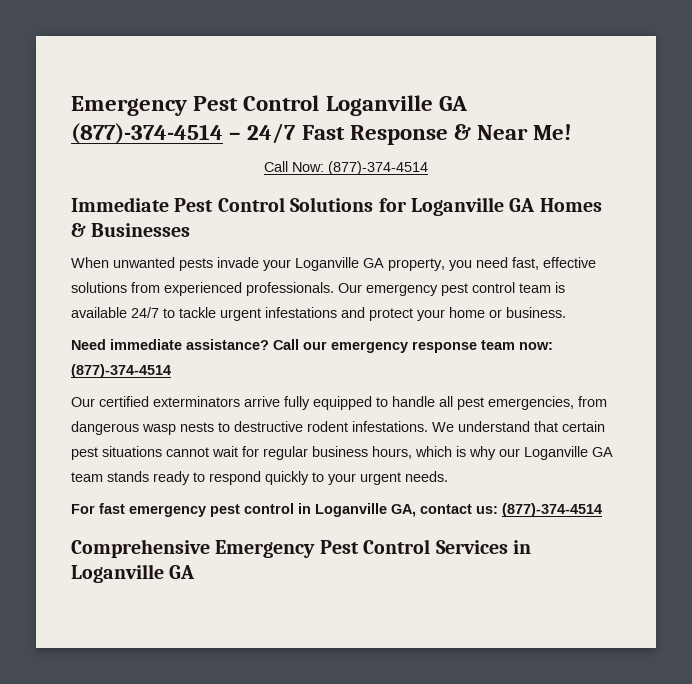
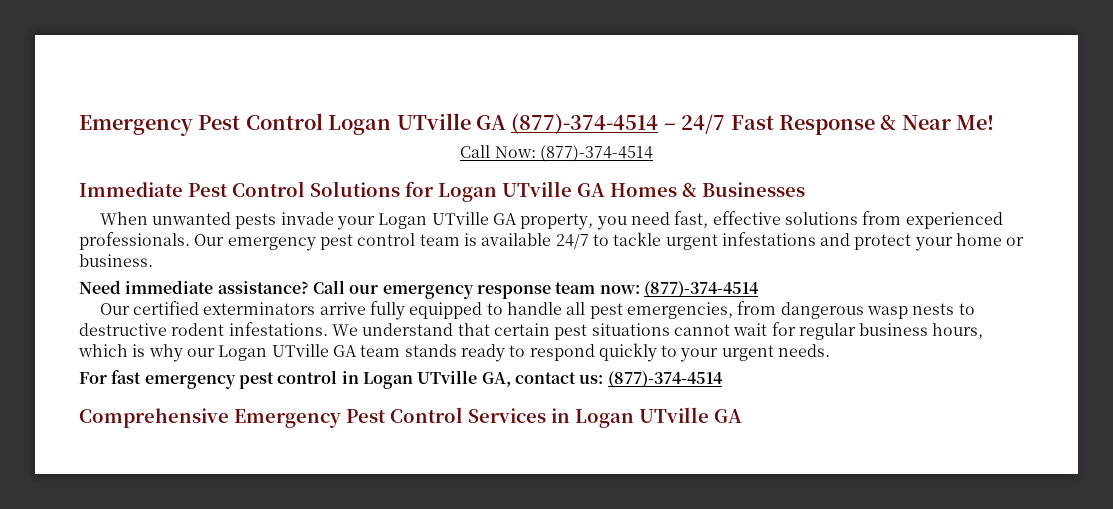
[71,95,433,116] Emergency Pest Control Loganville -> [79,113,471,136] Emergency Pest Control Logan UTville
[411,197,504,216] Loganville -> [438,181,572,202] Logan UTville
[295,257,359,271] Loganville -> [378,212,489,229] Logan UTville
[524,446,588,460] Loganville -> [218,344,329,361] Logan UTville
[315,503,387,517] Loganville -> [362,370,478,389] Logan UTville
[71,564,164,583] Loganville -> [575,407,709,428] Logan UTville

